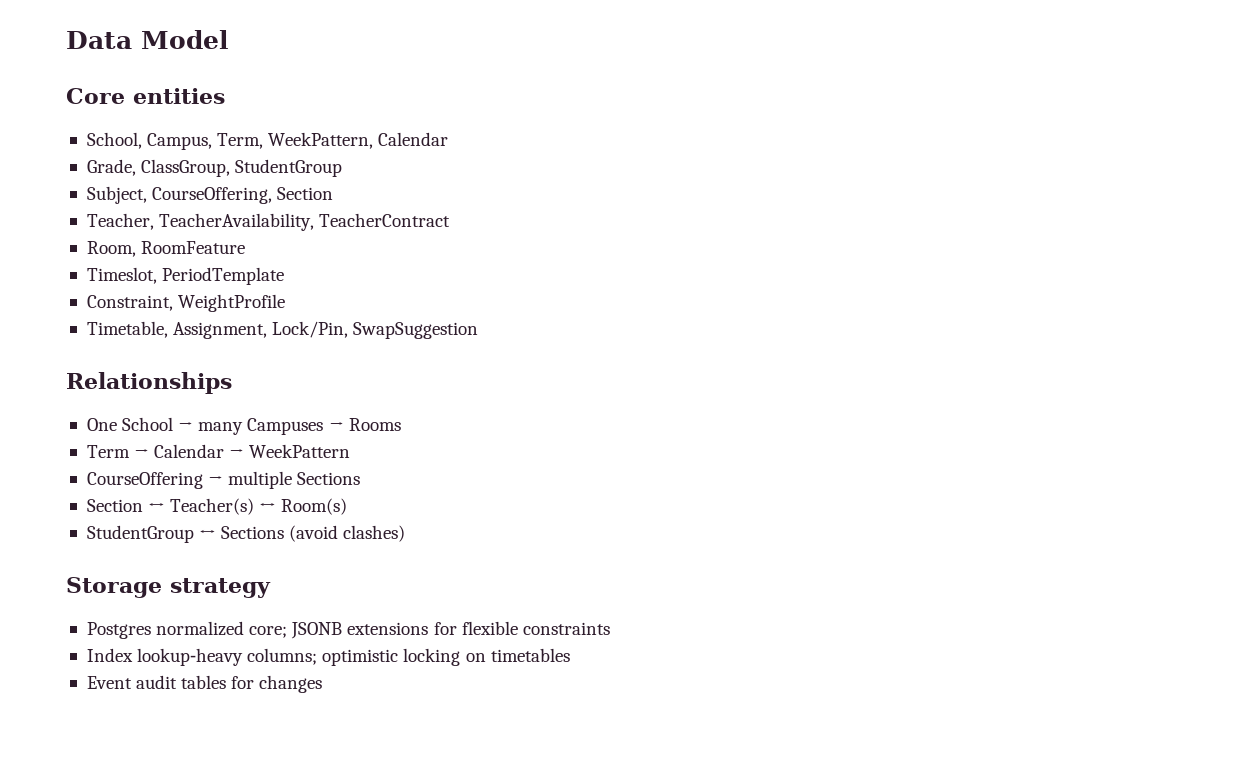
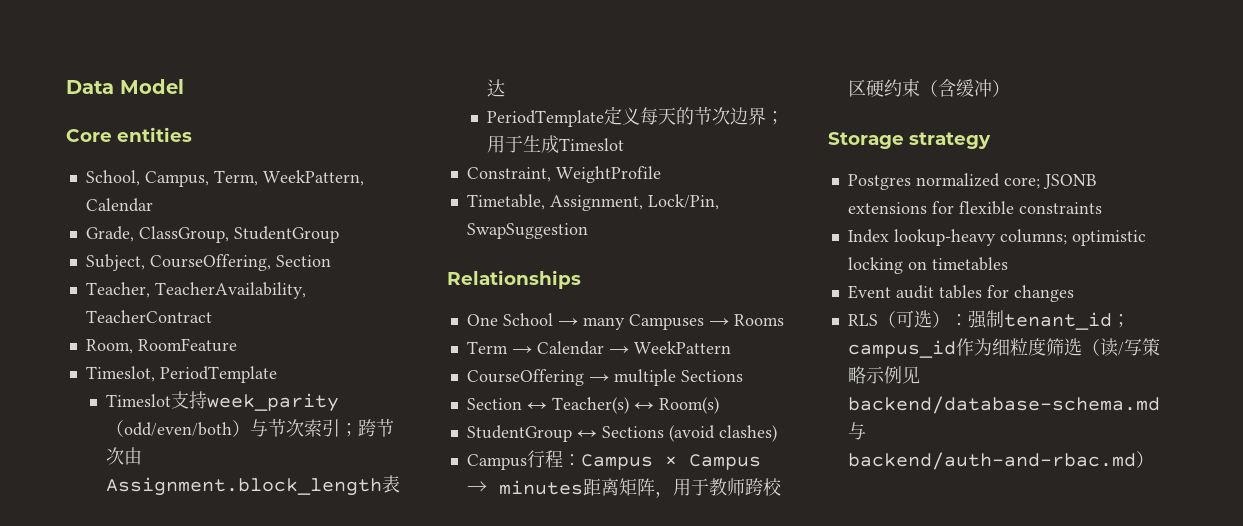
(285, 276) none -> [106,391,340,412] [106,419,395,437] [106,447,143,465] [106,475,401,496] [487,79,506,97] [487,106,785,127] [487,135,625,153] // Timeslot支持week_parity（odd/even/both）与节次索引；跨节次由Assignment.block_length表达 // PeriodTemplate定义每天的节次边界；用于生成Timeslot
(406, 533) none -> [466,450,761,470] [466,478,782,498] [847,79,1010,97] // Campus行程：Campus × Campus → minutes距离矩阵，用于教师跨校区硬约束（含缓冲）
(323, 684) none -> [847,310,1130,330] [847,338,1160,358] [847,366,920,384] [847,396,1160,414] [847,422,866,440] [847,451,1154,470] // RLS（可选）：强制tenant_id；campus_id作为细粒度筛选（读/写策略示例见backend/database-schema.md与backend/auth-and-rbac.md）

